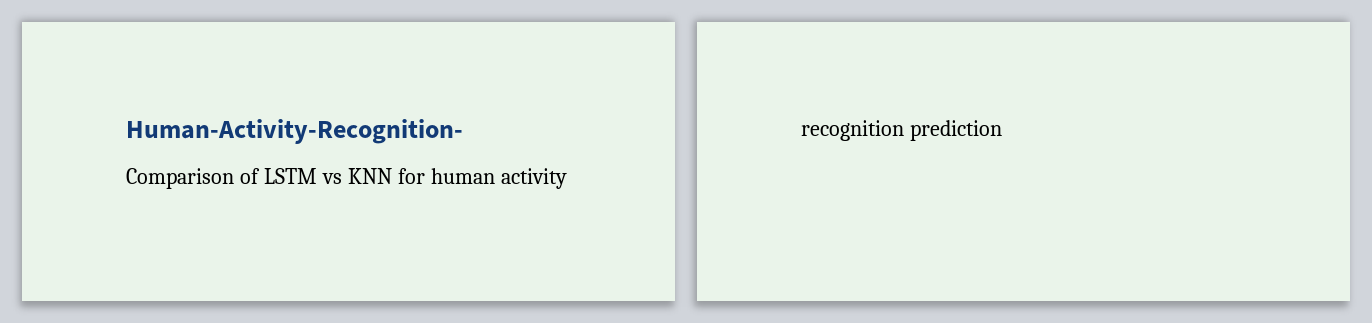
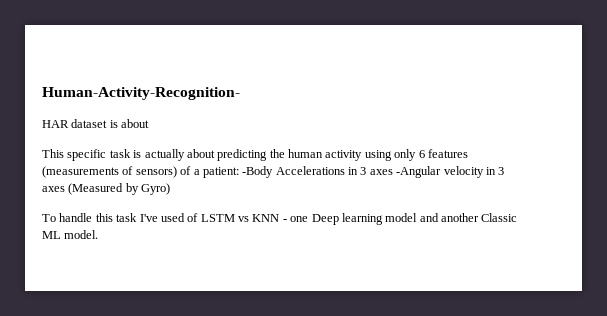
[126,168,567,189] [801,120,1002,141] Comparison of LSTM vs KNN for human activity recognition prediction -> [42,119,150,128] [42,149,468,161] [42,166,505,178] [42,183,171,195] [42,213,518,225] [42,230,99,239] HAR dataset is about // This specific task is actually about predicting the human activity using only 6 features (measurements of sensors) of a patient: -Body Accelerations in 3 axes -Angular velocity in 3 axes (Measured by Gyro) // To handle this task I've used of LSTM vs KNN - one Deep learning model and another Classic ML model.

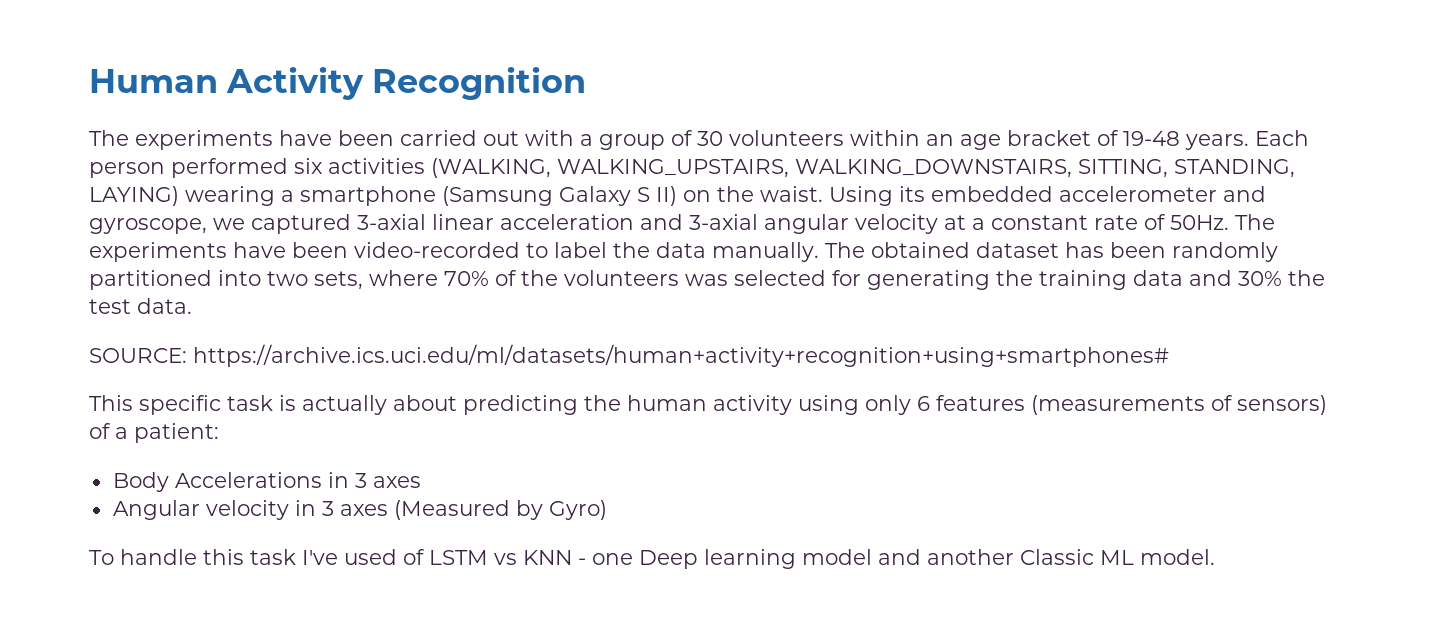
[42,87,240,100] [42,119,150,128] Human-Activity-Recognition- // HAR dataset is about -> [89,67,587,100] [89,130,1309,150] [89,158,1295,178] [89,186,1266,206] [89,214,1275,234] [89,242,1278,262] [89,270,1325,290] [89,298,192,314] [89,344,1169,367] Human Activity Recognition // The experiments have been carried out with a group of 30 volunteers within an age bracket of 19-48 years. Each person performed six activities (WALKING, WALKING_UPSTAIRS, WALKING_DOWNSTAIRS, SITTING, STANDING, LAYING) wearing a smartphone (Samsung Galaxy S II) on the waist. Using its embedded accelerometer and gyroscope, we captured 3-axial linear acceleration and 3-axial angular velocity at a constant rate of 50Hz. The experiments have been video-recorded to label the data manually. The obtained dataset has been randomly partitioned into two sets, where 70% of the volunteers was selected for generating the training data and 30% the test data. // SOURCE: https://archive.ics.uci.edu/ml/datasets/human+activity+recognition+using+smartphones#
[242,166,274,178] -Body -> [112,472,169,492] // Body
[396,166,442,178] -Angular -> [112,500,200,520] // Angular

